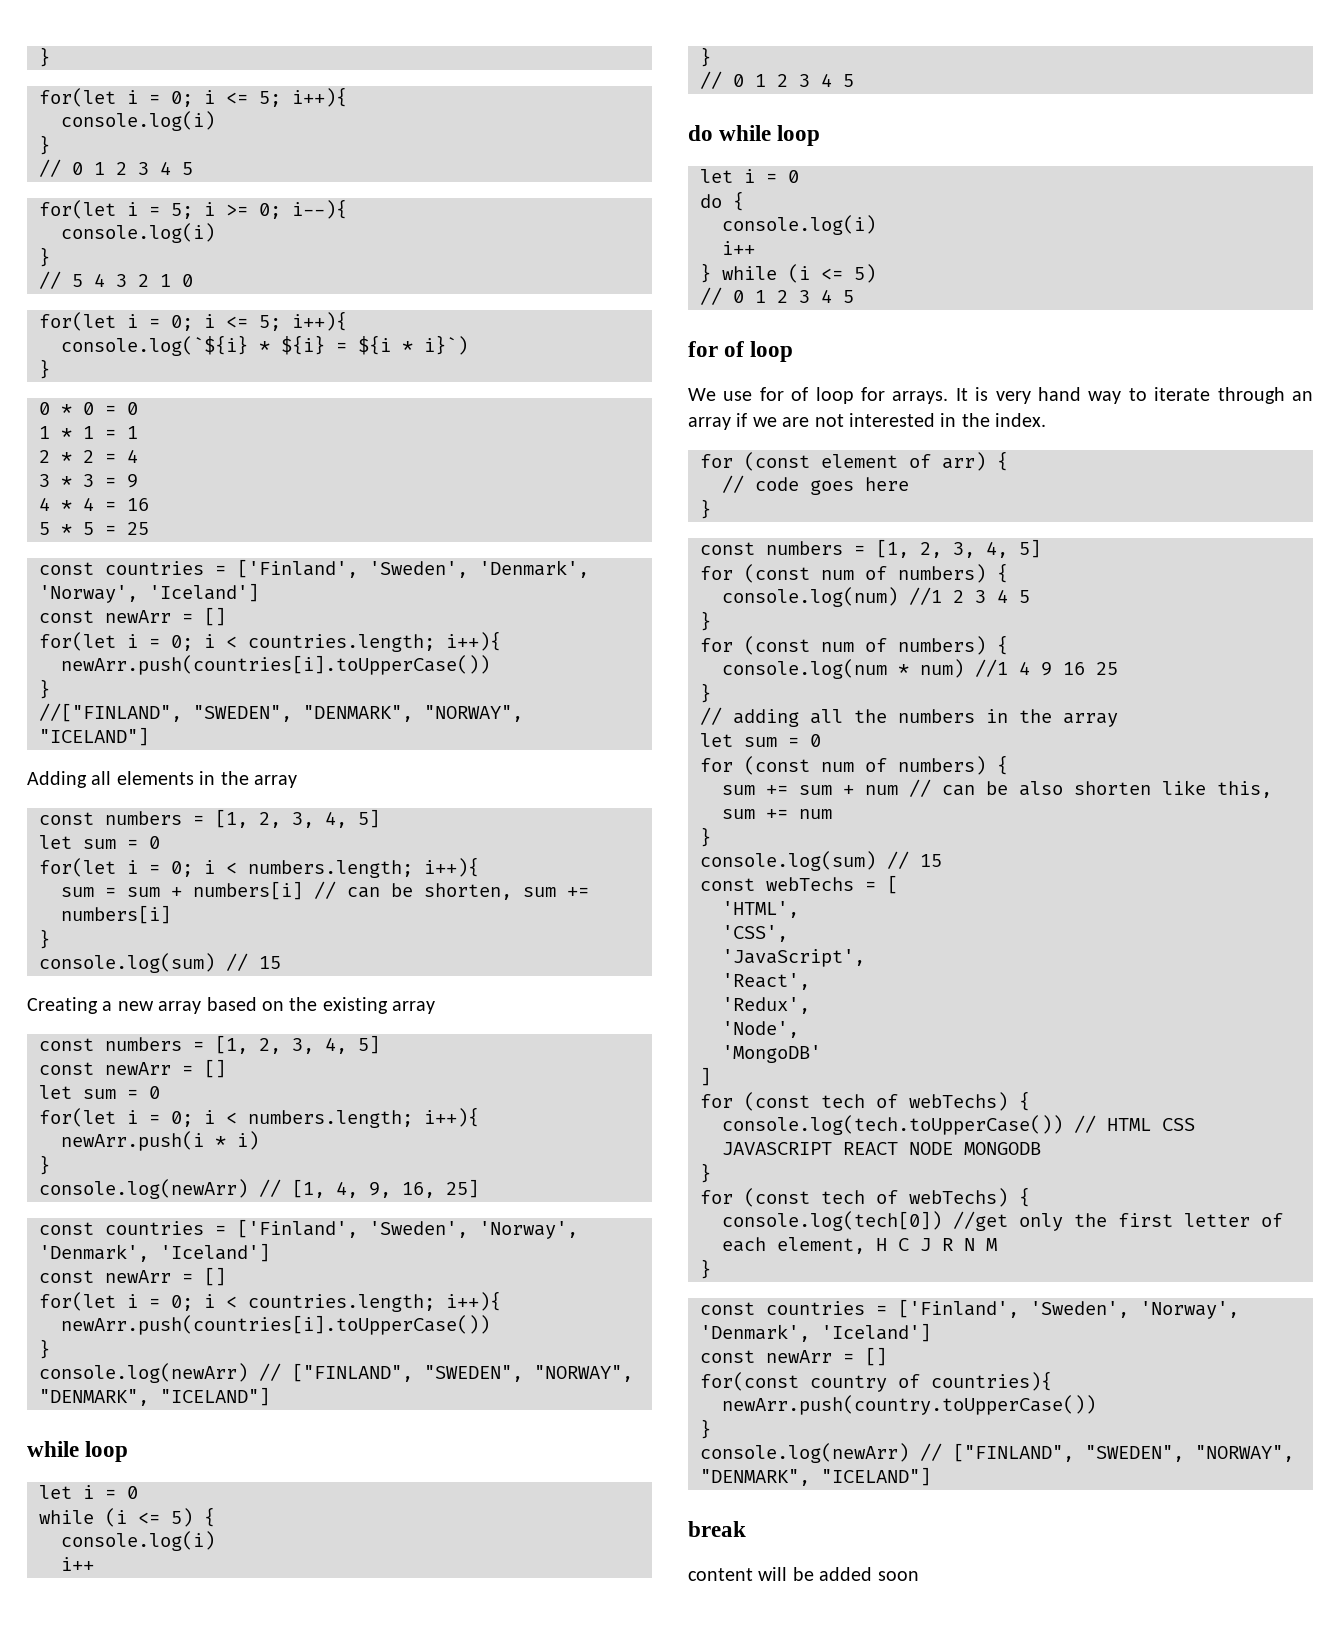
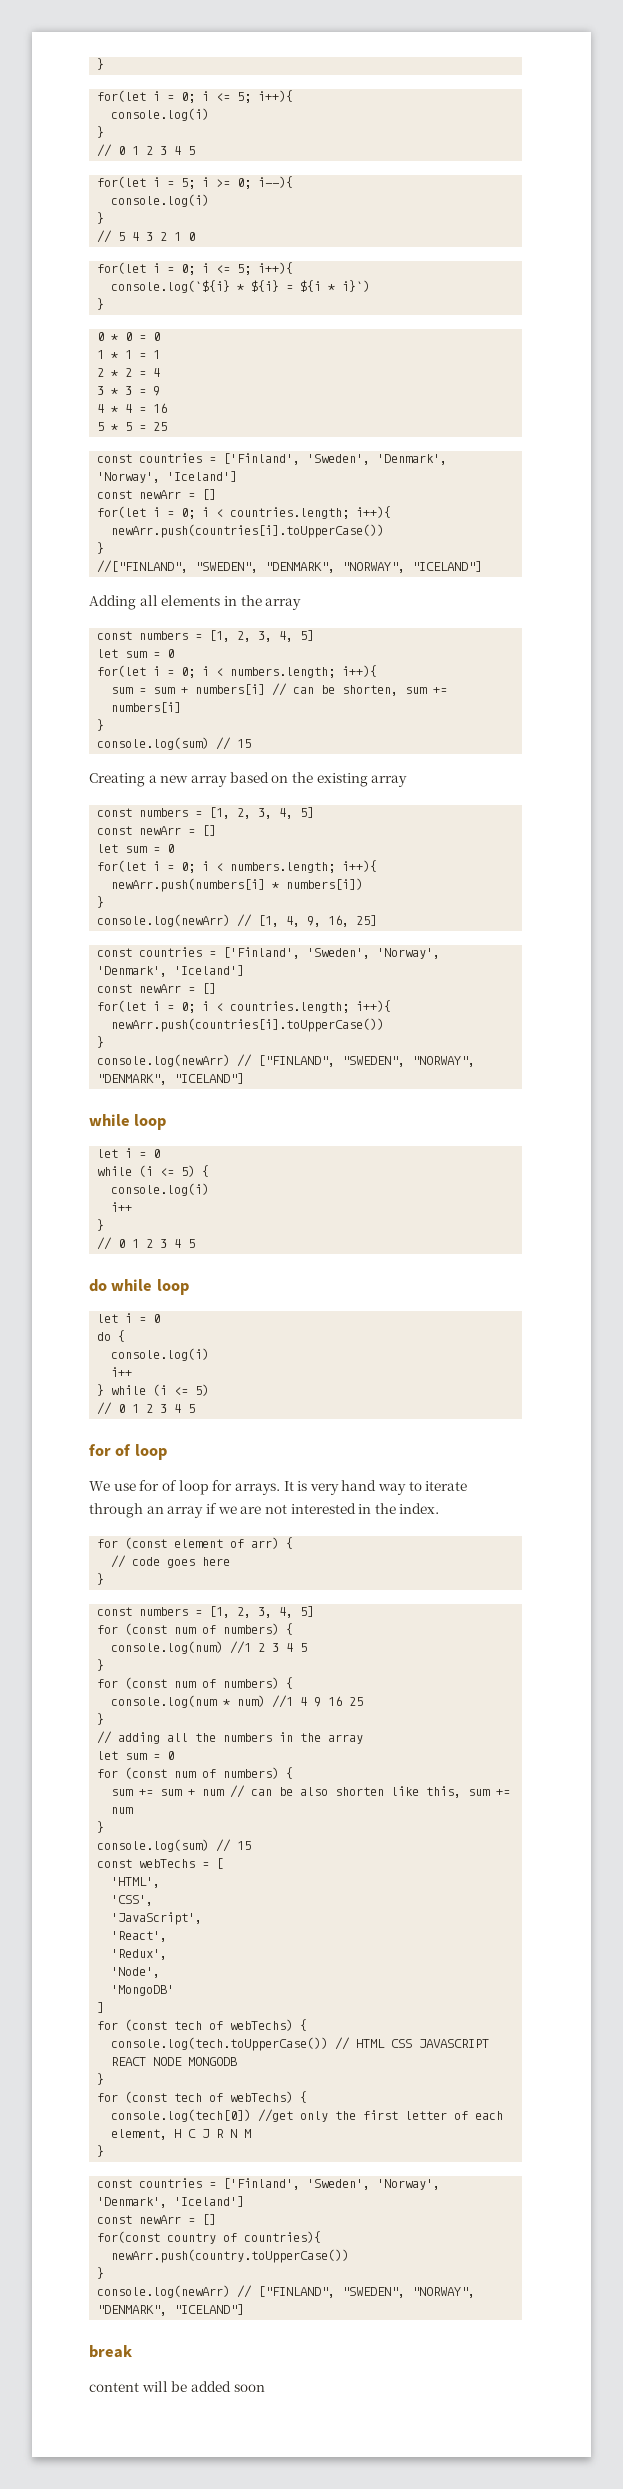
[61,1131,259,1151] newArr.push(i * i) -> [111,878,364,892] newArr.push(numbers[i] * numbers[i])

